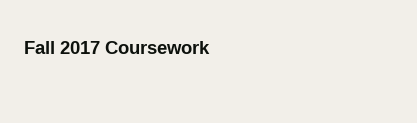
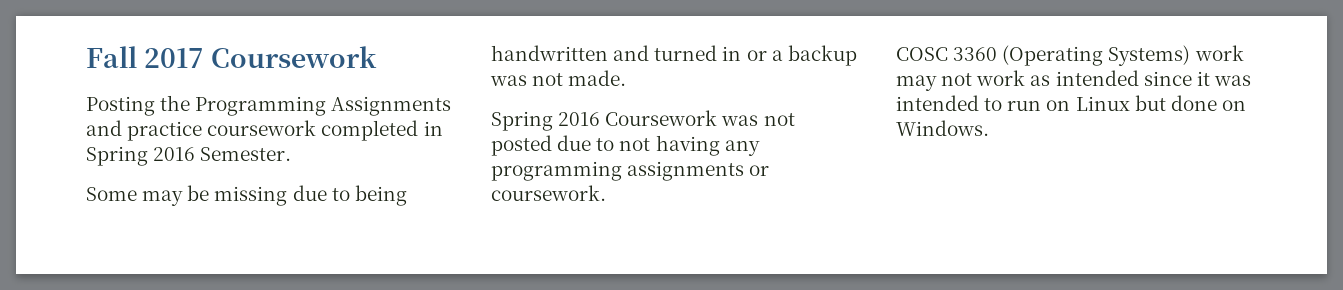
(210, 47) none -> [86,95,452,116] [86,120,443,141] [86,146,292,166] [86,185,407,206] [491,45,857,66] [490,70,627,86] [491,110,795,131] [491,135,760,156] [491,161,770,181] [491,185,606,201] [896,45,1244,66] [896,70,1251,91] [896,95,1246,111] [896,120,989,136] // Posting the Programming Assignments and practice coursework completed in Spring 2016 Semester. // Some may be missing due to being handwritten and turned in or a backup was not made. // Spring 2016 Coursework was not posted due to not having any programming assignments or coursework. // COSC 3360 (Operating Systems) work may not work as intended since it was intended to run on Linux but done on Windows.

